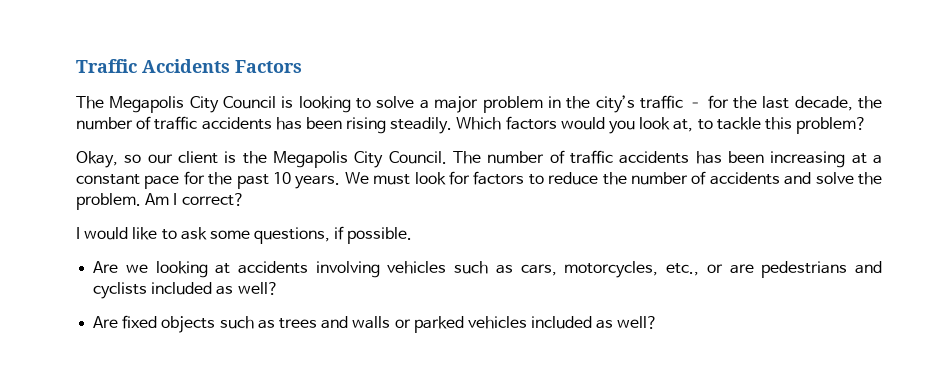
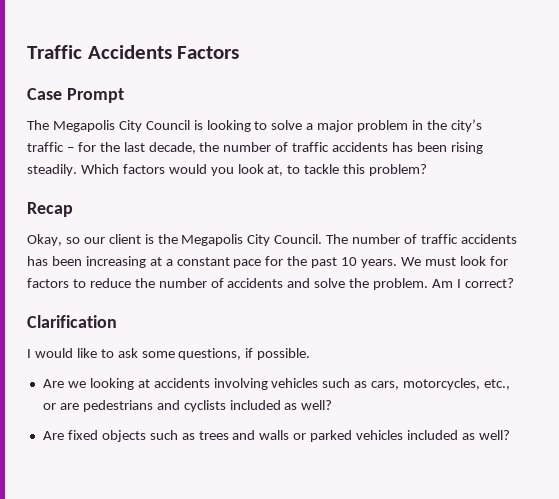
(302, 66) none -> [27,88,124,103] // Case Prompt
(868, 125) none -> [27,202,73,217] // Recap
(245, 199) none -> [27,315,117,328] // Clarification

